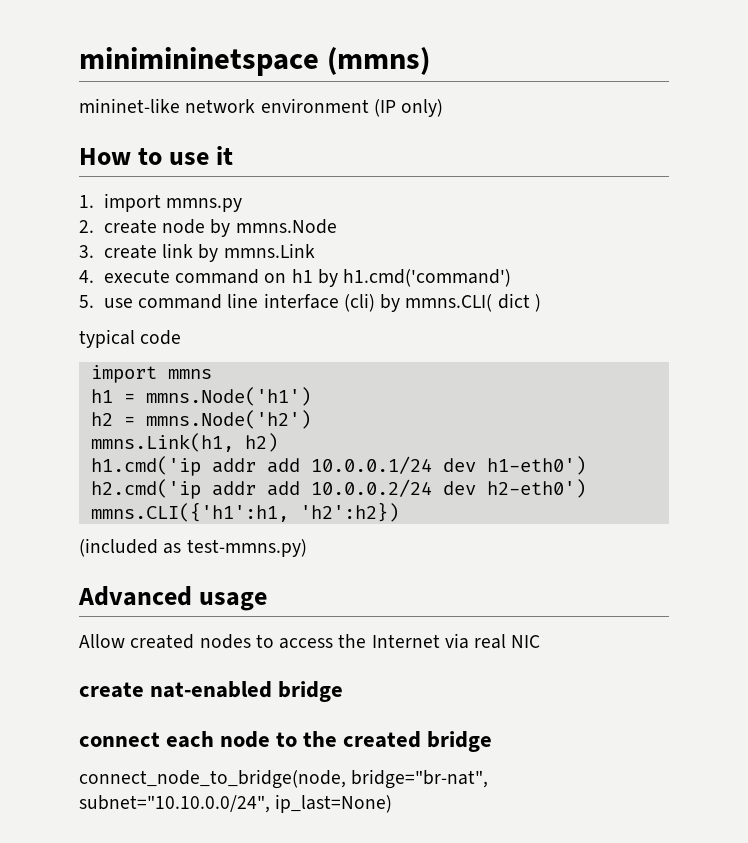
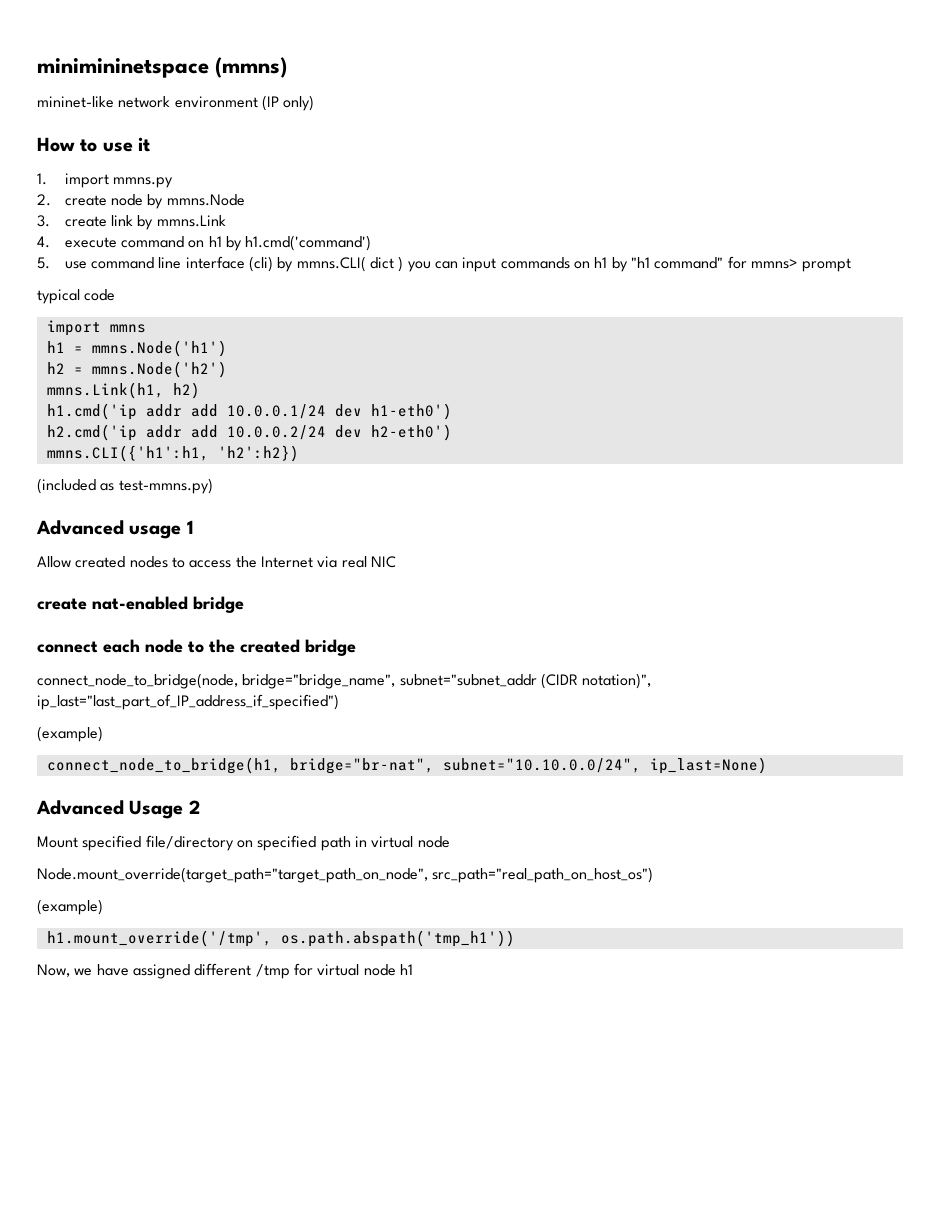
(541, 303) none -> [407,256,852,272] you can input commands on h1 by "h1 command" for mmns> prompt
(268, 601) none -> [186,520,194,534] 1
[351,769,489,789] [79,794,393,813] bridge="br-nat", subnet="10.10.0.0/24", ip_last=None) -> [242,673,652,689] [37,694,339,710] [37,726,103,742] [46,757,767,774] [36,800,200,819] [37,835,450,851] [37,867,654,883] [37,899,103,915] [46,930,515,947] [37,963,413,979] bridge="bridge_name", subnet="subnet_addr (CIDR notation)", ip_last="last_part_of_IP_address_if_specified") // (example) // connect_node_to_bridge(h1, bridge="br-nat", subnet="10.10.0.0/24", ip_last=None) // Advanced Usage 2 // Mount specified file/directory on specified path in virtual node // Node.mount_override(target_path="target_path_on_node", src_path="real_path_on_host_os") // (example) // h1.mount_override('/tmp', os.path.abspath('tmp_h1')) // Now, we have assigned different /tmp for virtual node h1

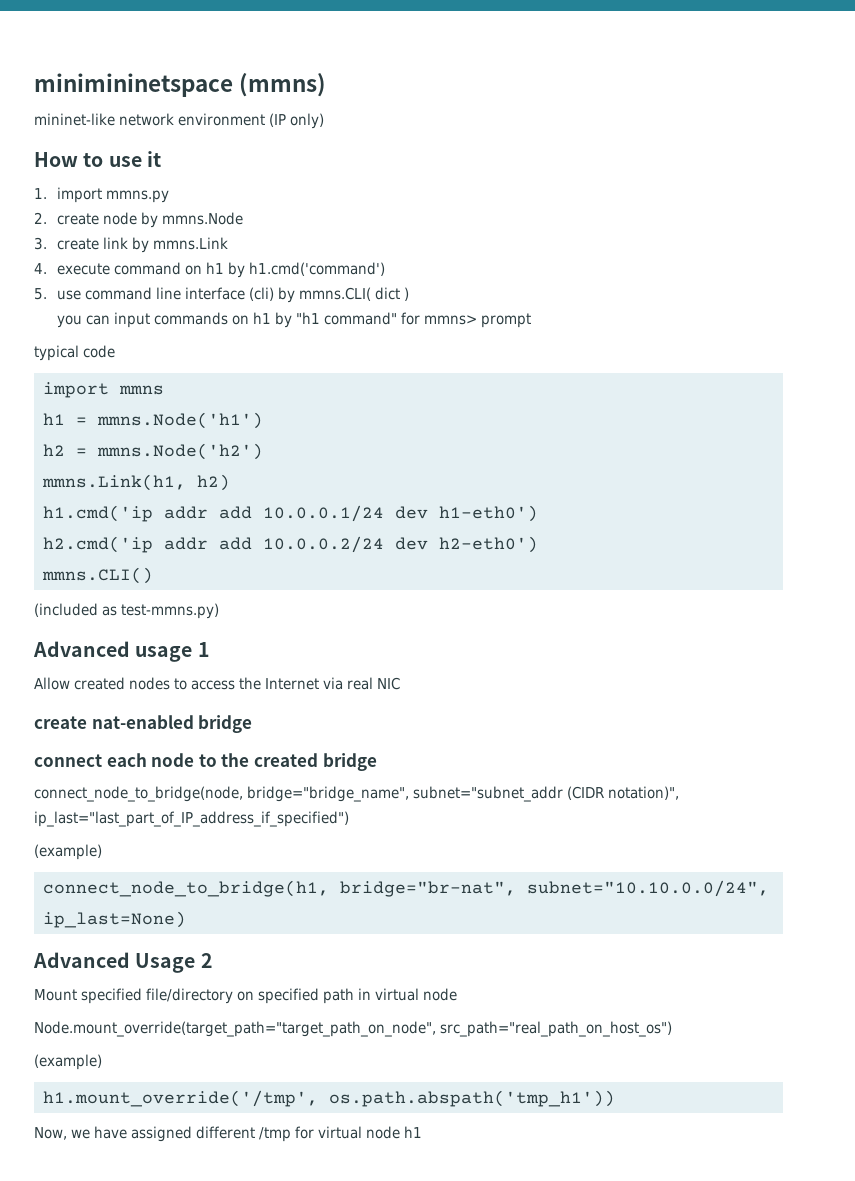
(404, 264) none -> (409, 294) //
[46,445,299,462] mmns.CLI({'h1':h1, 'h2':h2}) -> [41,567,153,584] mmns.CLI()

